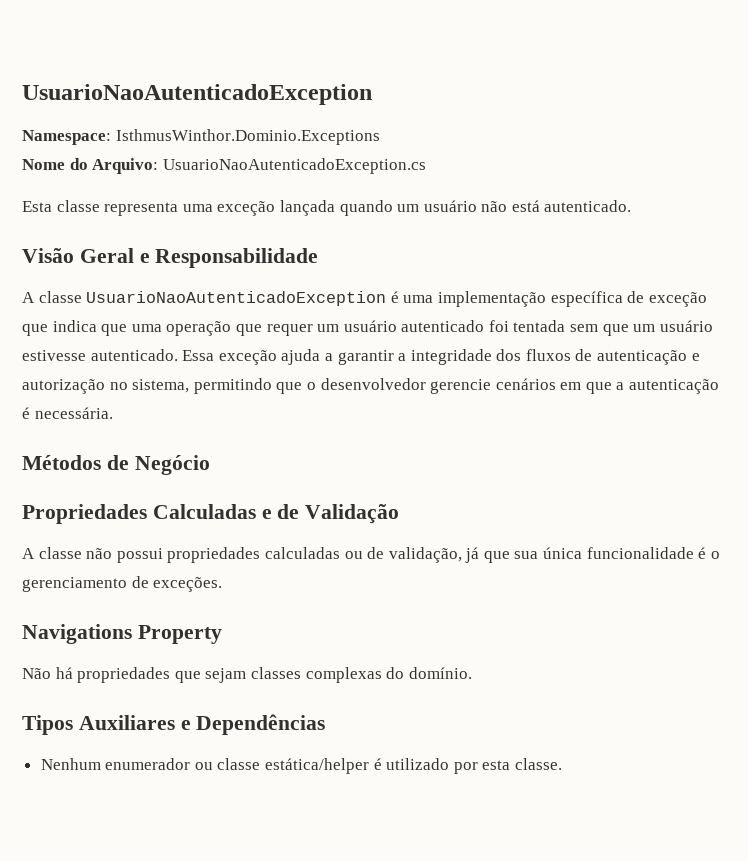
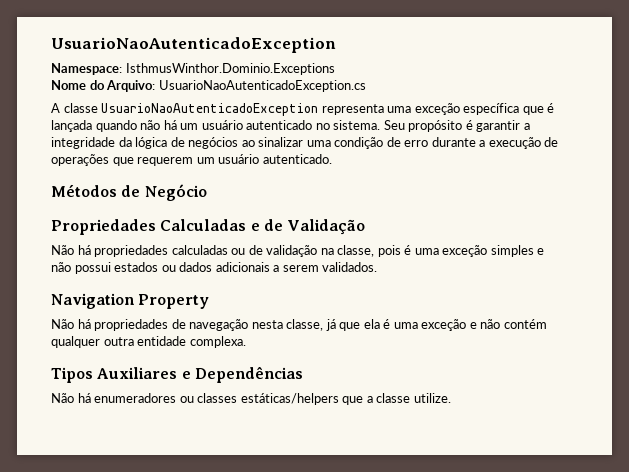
[22,200,632,216] [22,248,319,268] [22,291,707,307] [22,320,713,336] [22,349,700,365] [22,378,720,394] [22,407,113,419] Esta classe representa uma exceção lançada quando um usuário não está autenticado. // Visão Geral e Responsabilidade // A classe UsuarioNaoAutenticadoException é uma implementação específica de exceção que indica que uma operação que requer um usuário autenticado foi tentada sem que um usuário estivesse autenticado. Essa exceção ajuda a garantir a integridade dos fluxos de autenticação e autorização no sistema, permitindo que o desenvolvedor gerencie cenários em que a autenticação é necessária. -> [51,103,555,116] [51,120,530,132] [51,137,559,149] [51,154,332,166] A classe UsuarioNaoAutenticadoException representa uma exceção específica que é lançada quando não há um usuário autenticado no sistema. Seu propósito é garantir a integridade da lógica de negócios ao sinalizar uma condição de erro durante a execução de operações que requerem um usuário autenticado.
[22,547,720,563] [22,576,223,592] [22,624,222,644] [22,667,472,683] [22,714,326,735] [40,758,563,774] A classe não possui propriedades calculadas ou de validação, já que sua única funcionalidade é o gerenciamento de exceções. // Navigations Property // Não há propriedades que sejam classes complexas do domínio. // Tipos Auxiliares e Dependências // Nenhum enumerador ou classe estática/helper é utilizado por esta classe. -> [51,245,545,257] [51,262,378,274] [51,293,210,309] [51,319,547,331] [51,336,246,348] [51,366,303,383] [51,393,451,405] Não há propriedades calculadas ou de validação na classe, pois é uma exceção simples e não possui estados ou dados adicionais a serem validados. // Navigation Property // Não há propriedades de navegação nesta classe, já que ela é uma exceção e não contém qualquer outra entidade complexa. // Tipos Auxiliares e Dependências // Não há enumeradores ou classes estáticas/helpers que a classe utilize.

